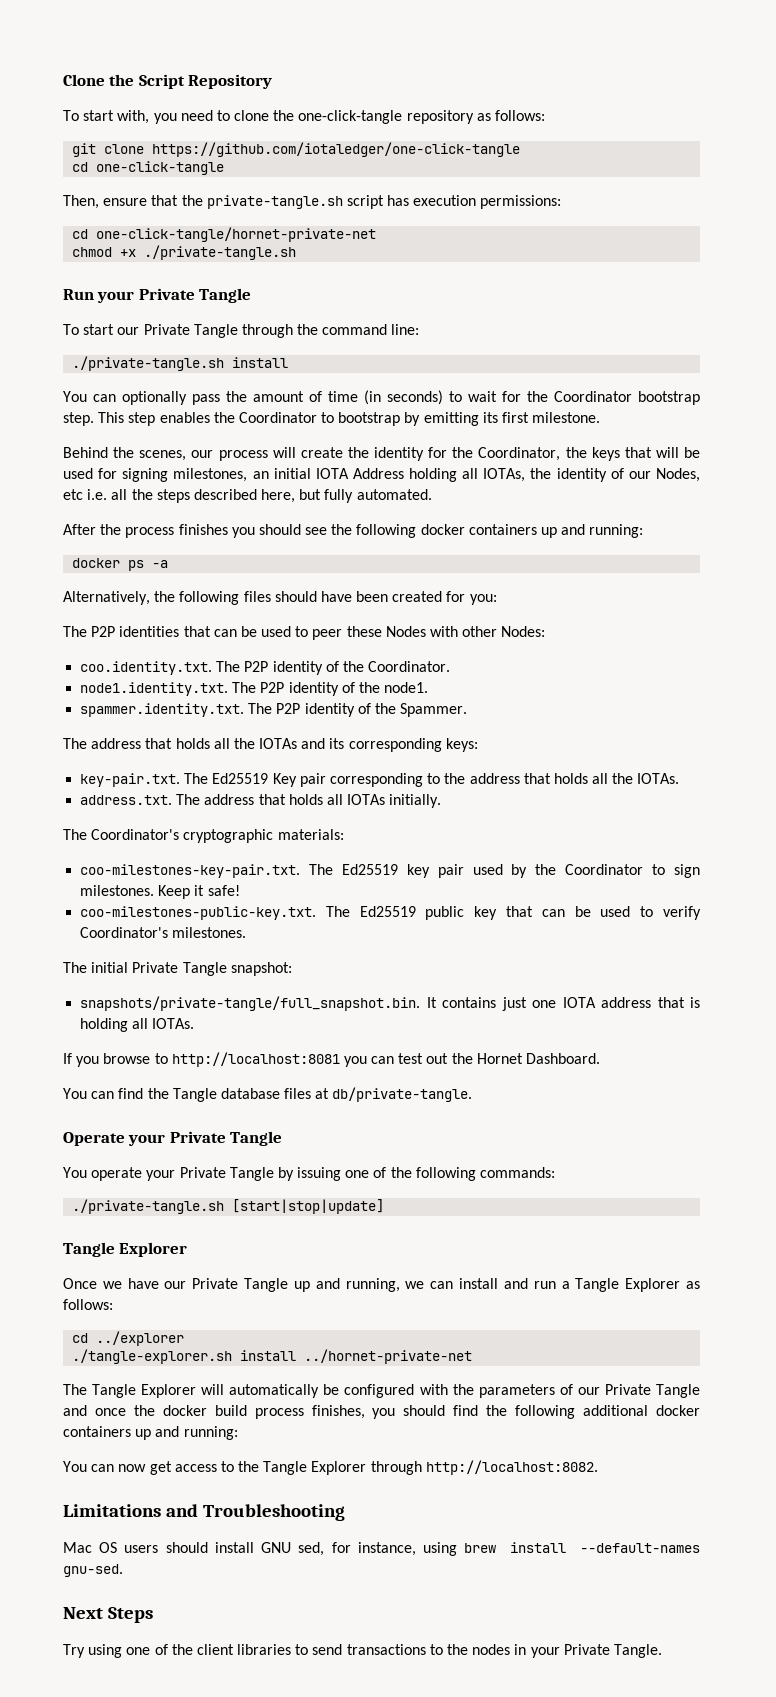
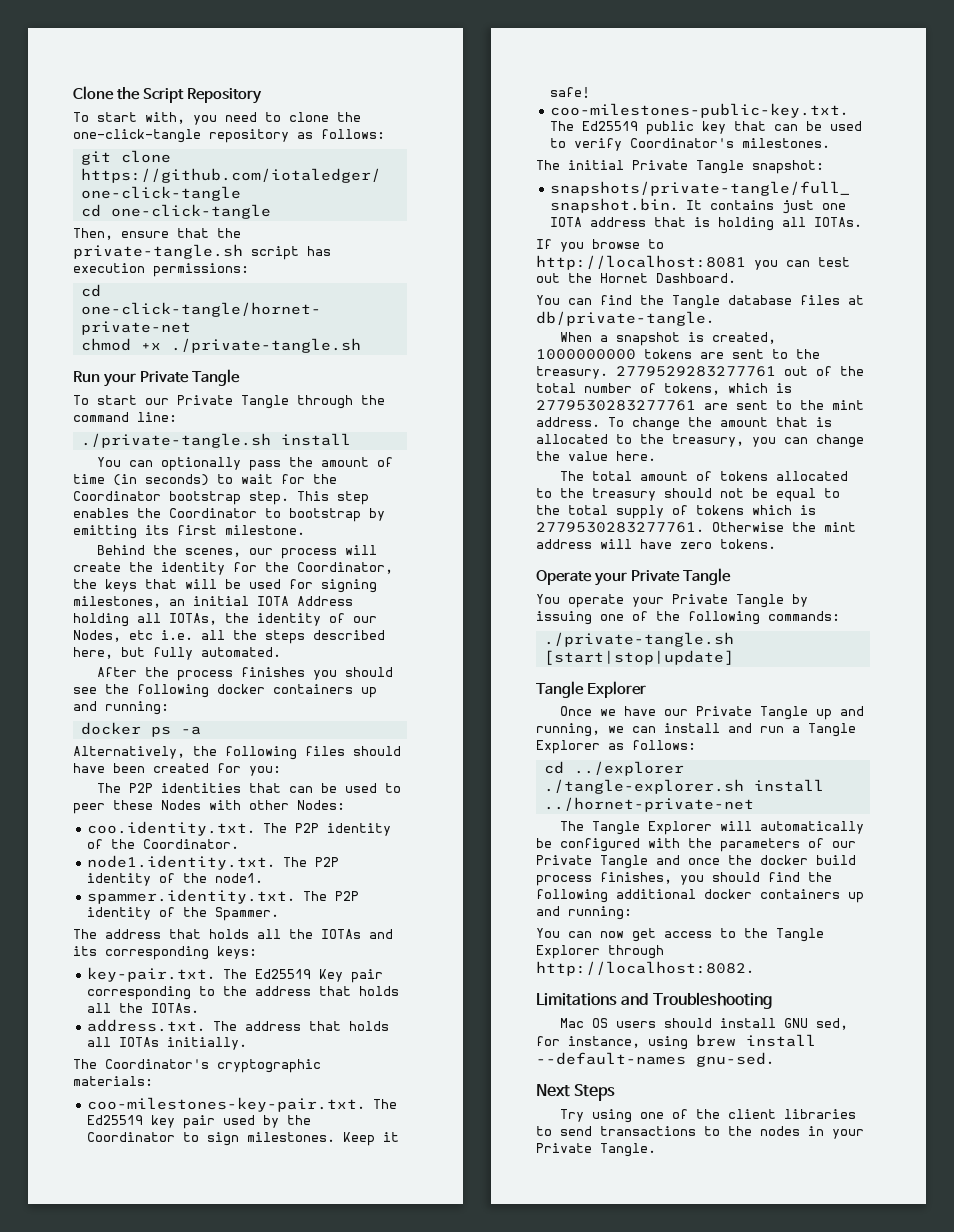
(473, 1094) none -> [560,332,777,346] [536,349,820,360] [536,366,864,379] [536,383,792,395] [536,400,864,411] [536,417,832,431] [536,434,864,448] [536,451,656,461] [560,471,849,481] [536,488,840,502] [536,505,816,519] [536,522,856,533] [536,539,776,549] // When a snapshot is created, 1000000000 tokens are sent to the treasury. 2779529283277761 out of the total number of tokens, which is 2779530283277761 are sent to the mint address. To change the amount that is allocated to the treasury, you can change the value here. // The total amount of tokens allocated to the treasury should not be equal to the total supply of tokens which is 2779530283277761. Otherwise the mint address will have zero tokens.

